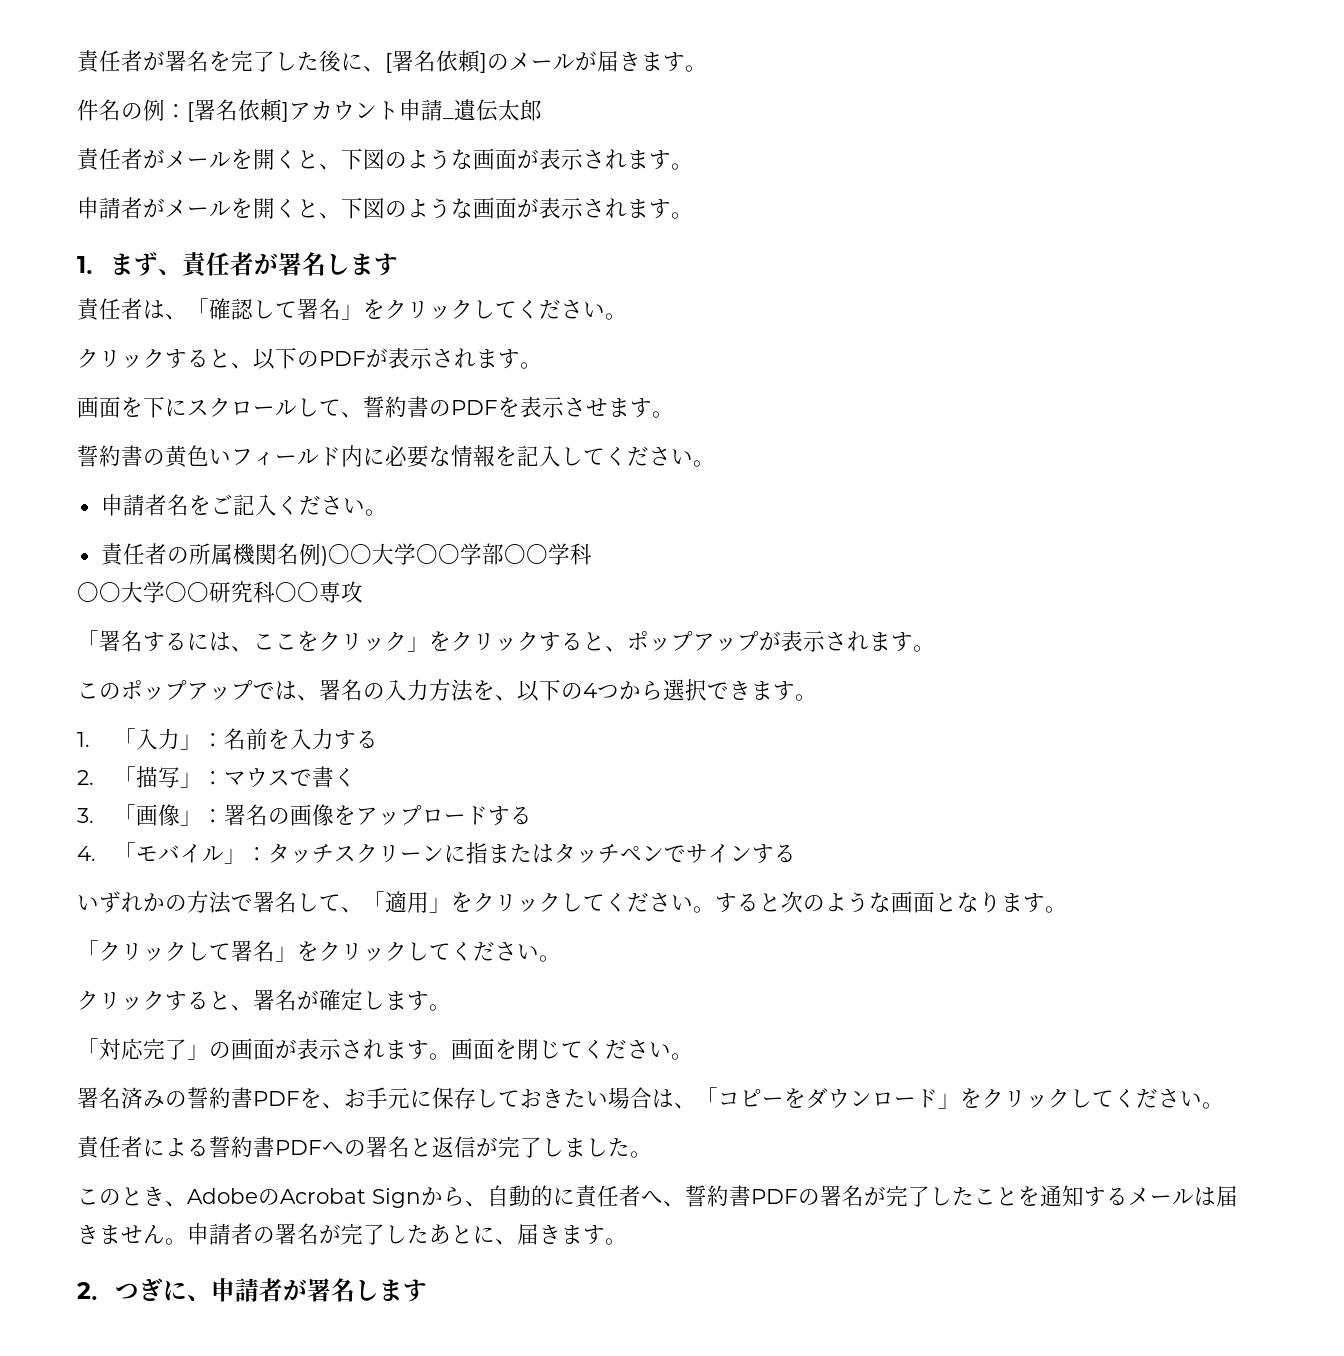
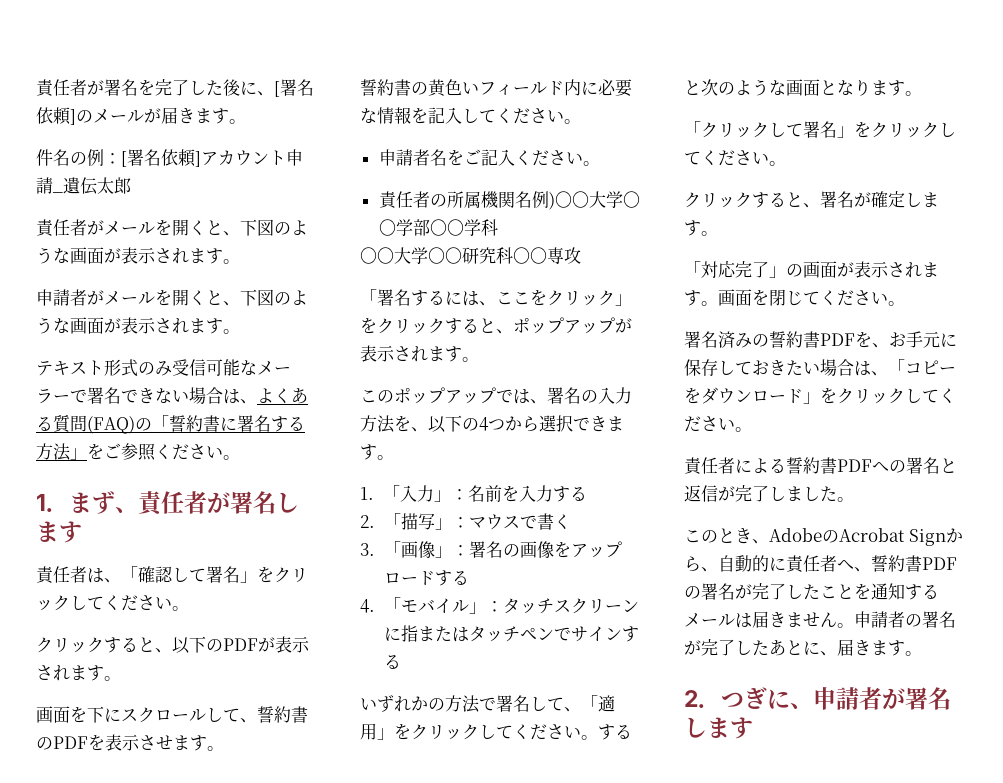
(693, 215) none -> [36,359,291,377] [36,387,308,404] [36,415,305,434] [36,443,240,461] // テキスト形式のみ受信可能なメーラーで署名できない場合は、よくある質問(FAQ)の「誓約書に署名する方法」をご参照ください。

